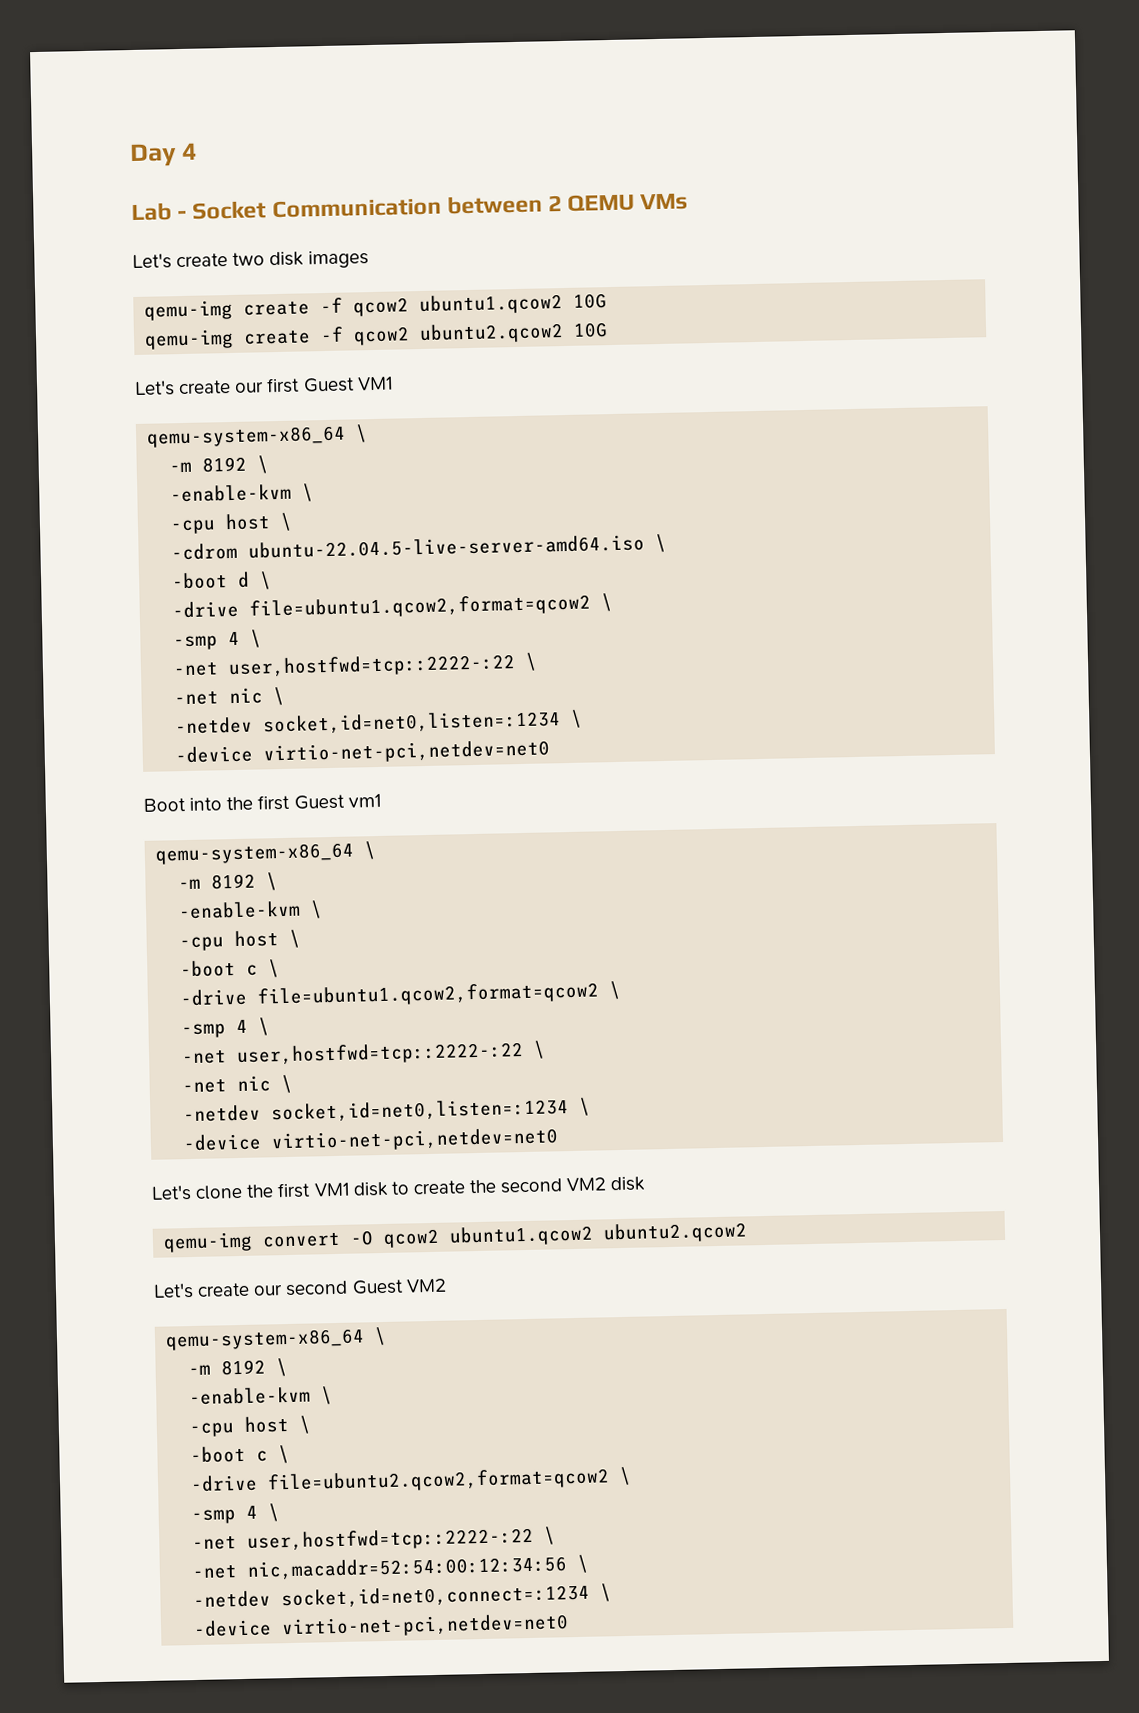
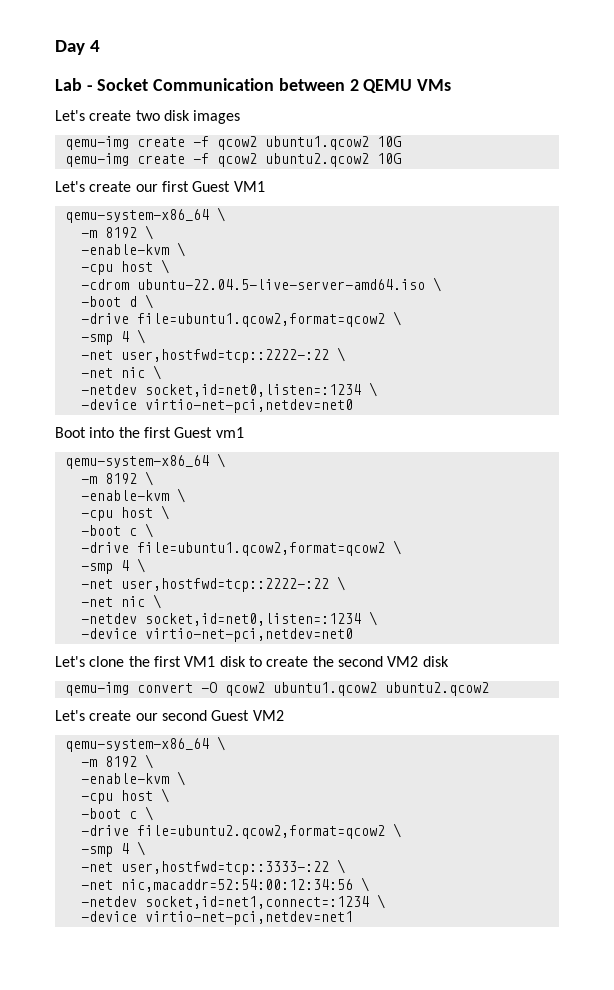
[247,1526,535,1552] user,hostfwd=tcp::2222-:22 -> [120,861,329,875] user,hostfwd=tcp::3333-:22
[281,1583,613,1609] [193,1613,570,1639] socket,id=net0,connect=:1234 \ // -device virtio-net-pci,netdev=net0 -> [144,894,385,909] [80,911,353,925] socket,id=net1,connect=:1234 \ // -device virtio-net-pci,netdev=net1

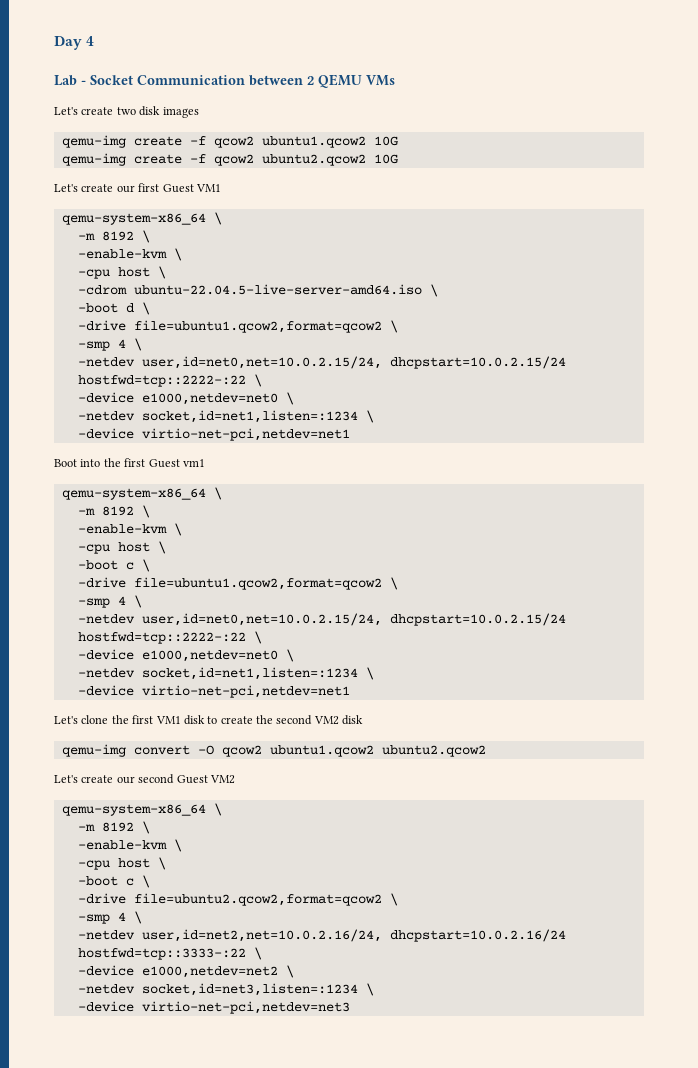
[80,347,345,363] [80,365,161,380] [80,382,377,397] [80,399,353,413] -net user,hostfwd=tcp::2222-:22 \ // -net nic \ // -netdev socket,id=net0,listen=:1234 \ // -device virtio-net-pci,netdev=net0 -> [77,356,566,369] [77,374,262,387] [77,392,294,405] [77,410,374,423] [77,428,350,441] -netdev user,id=net0,net=10.0.2.15/24, dhcpstart=10.0.2.15/24 hostfwd=tcp::2222-:22 \ // -device e1000,netdev=net0 \ // -netdev socket,id=net1,listen=:1234 \ // -device virtio-net-pci,netdev=net1
[80,576,345,592] [80,594,161,609] [80,611,377,626] [80,628,353,642] -net user,hostfwd=tcp::2222-:22 \ // -net nic \ // -netdev socket,id=net0,listen=:1234 \ // -device virtio-net-pci,netdev=net0 -> [77,613,566,626] [77,631,262,644] [77,649,294,662] [77,667,374,680] [77,685,350,698] -netdev user,id=net0,net=10.0.2.15/24, dhcpstart=10.0.2.15/24 hostfwd=tcp::2222-:22 \ // -device e1000,netdev=net0 \ // -netdev socket,id=net1,listen=:1234 \ // -device virtio-net-pci,netdev=net1
[80,859,345,875] [80,877,369,892] [80,894,385,909] [80,911,353,925] -net user,hostfwd=tcp::3333-:22 \ // -net nic,macaddr=52:54:00:12:34:56 \ // -netdev socket,id=net1,connect=:1234 \ // -device virtio-net-pci,netdev=net1 -> [77,929,566,942] [77,947,262,960] [77,965,294,978] [77,983,374,996] [77,1001,350,1014] -netdev user,id=net2,net=10.0.2.16/24, dhcpstart=10.0.2.16/24 hostfwd=tcp::3333-:22 \ // -device e1000,netdev=net2 \ // -netdev socket,id=net3,listen=:1234 \ // -device virtio-net-pci,netdev=net3

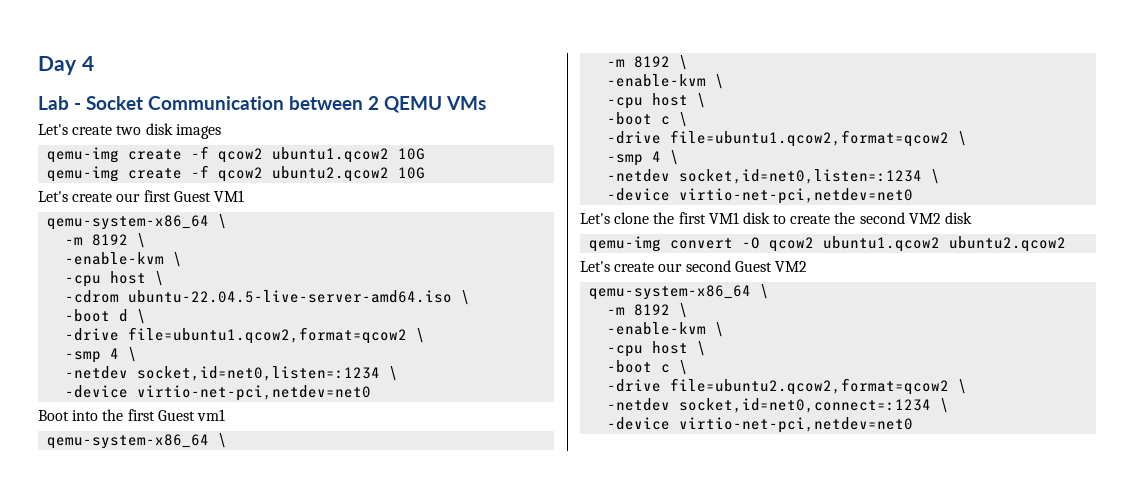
[141,356,566,369] [77,374,262,387] [77,392,294,405] [77,410,374,423] [77,428,350,441] user,id=net0,net=10.0.2.15/24, dhcpstart=10.0.2.15/24 hostfwd=tcp::2222-:22 \ // -device e1000,netdev=net0 \ // -netdev socket,id=net1,listen=:1234 \ // -device virtio-net-pci,netdev=net1 -> [137,366,399,381] [65,385,372,401] socket,id=net0,listen=:1234 \ // -device virtio-net-pci,netdev=net0
[141,613,566,626] [77,631,262,644] [77,649,294,662] [77,667,374,680] [77,685,350,698] user,id=net0,net=10.0.2.15/24, dhcpstart=10.0.2.15/24 hostfwd=tcp::2222-:22 \ // -device e1000,netdev=net0 \ // -netdev socket,id=net1,listen=:1234 \ // -device virtio-net-pci,netdev=net1 -> [679,169,941,184] [607,188,914,204] socket,id=net0,listen=:1234 \ // -device virtio-net-pci,netdev=net0
[77,911,142,924] [77,929,566,942] [77,947,262,960] [77,965,294,978] [77,983,374,996] [77,1001,350,1014] -smp 4 \ // -netdev user,id=net2,net=10.0.2.16/24, dhcpstart=10.0.2.16/24 hostfwd=tcp::3333-:22 \ // -device e1000,netdev=net2 \ // -netdev socket,id=net3,listen=:1234 \ // -device virtio-net-pci,netdev=net3 -> [607,398,950,413] [607,417,914,433] -netdev socket,id=net0,connect=:1234 \ // -device virtio-net-pci,netdev=net0

